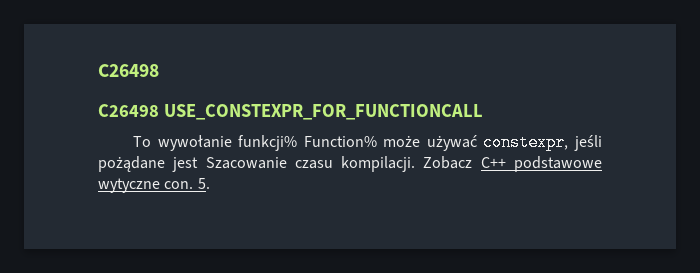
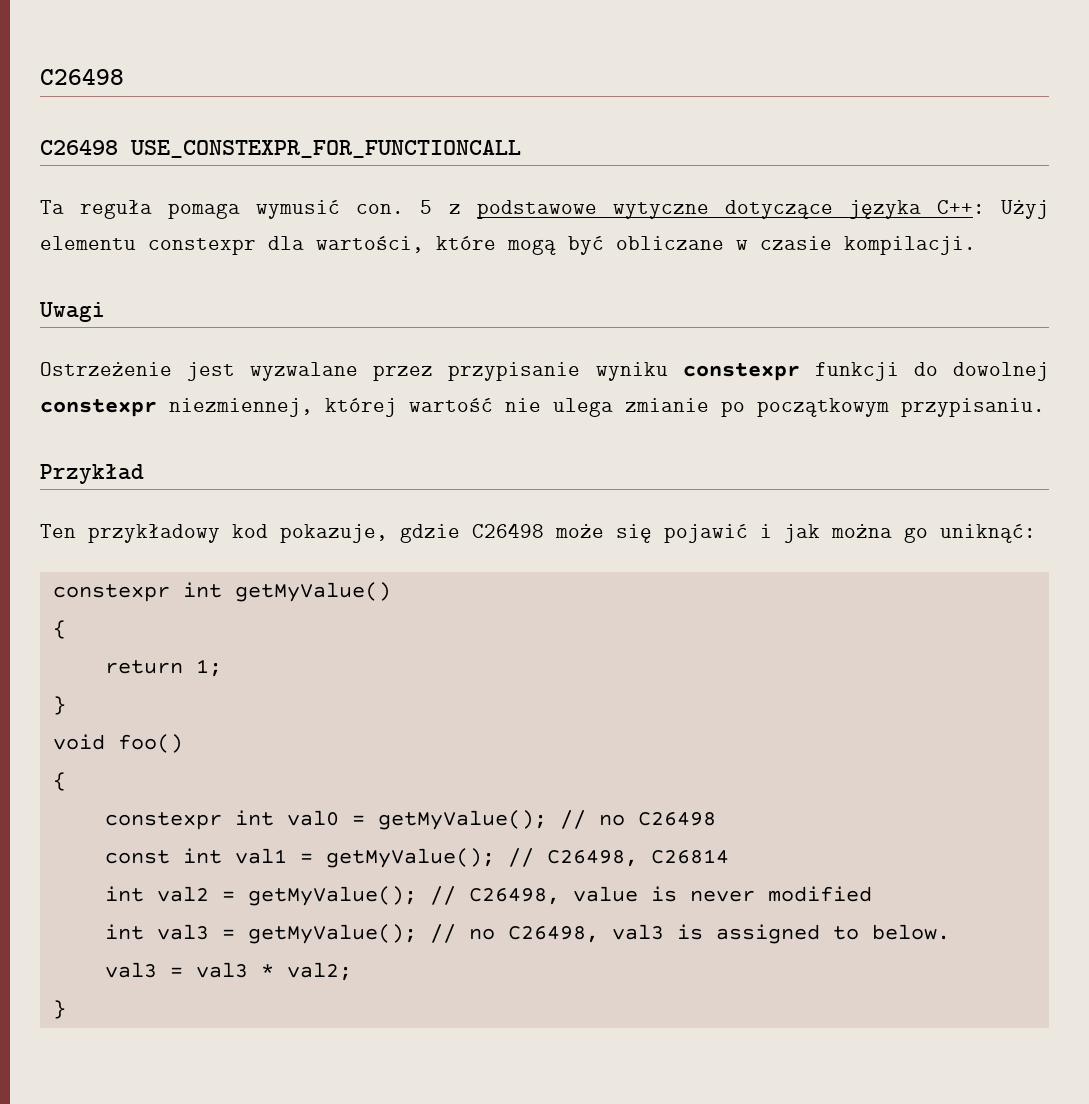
[133,134,602,151] [98,156,602,172] [98,178,210,193] To wywołanie funkcji% Function% może używać constexpr, jeśli pożądane jest Szacowanie czasu kompilacji. Zobacz C++ podstawowe wytyczne con. 5. -> [40,200,1049,219] [40,236,976,255] [39,302,105,322] [40,362,1049,381] [40,398,1045,417] [40,464,144,484] [40,523,1036,543] [52,582,391,602] [52,620,66,639] [104,659,222,677] [52,696,66,715] [52,734,183,753] [52,772,66,791] [104,810,716,830] [104,848,729,868] [104,886,872,906] [104,924,950,944] [104,962,352,981] [52,1000,66,1019] Ta reguła pomaga wymusić con. 5 z podstawowe wytyczne dotyczące języka C++: Użyj elementu constexpr dla wartości, które mogą być obliczane w czasie kompilacji. // Uwagi // Ostrzeżenie jest wyzwalane przez przypisanie wyniku constexpr funkcji do dowolnej constexpr niezmiennej, której wartość nie ulega zmianie po początkowym przypisaniu. // Przykład // Ten przykładowy kod pokazuje, gdzie C26498 może się pojawić i jak można go uniknąć: // constexpr int getMyValue() // { // return 1; // } // void foo() // { // constexpr int val0 = getMyValue(); // no C26498 // const int val1 = getMyValue(); // C26498, C26814 // int val2 = getMyValue(); // C26498, value is never modified // int val3 = getMyValue(); // no C26498, val3 is assigned to below. // val3 = val3 * val2; // }

